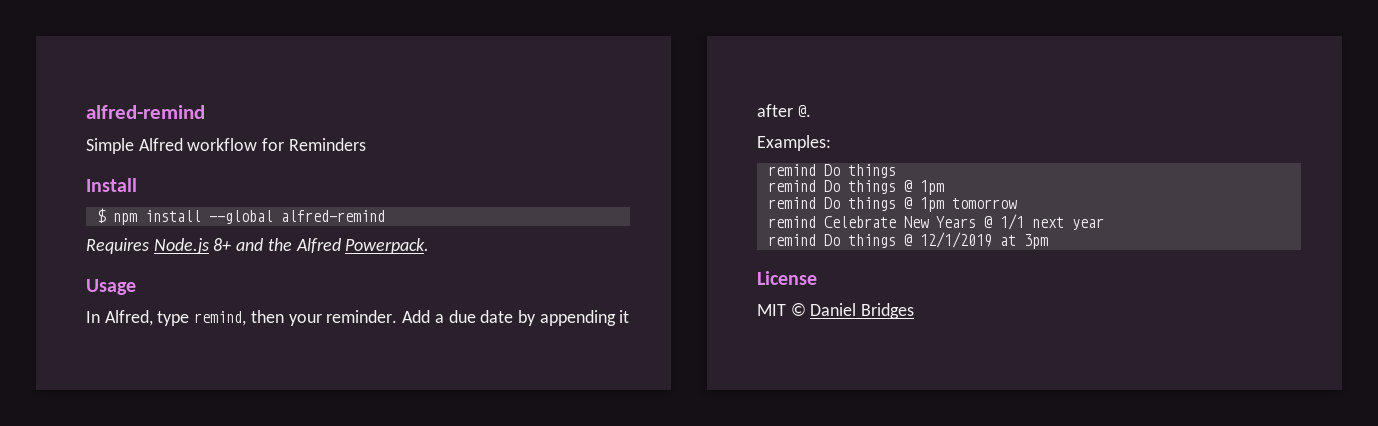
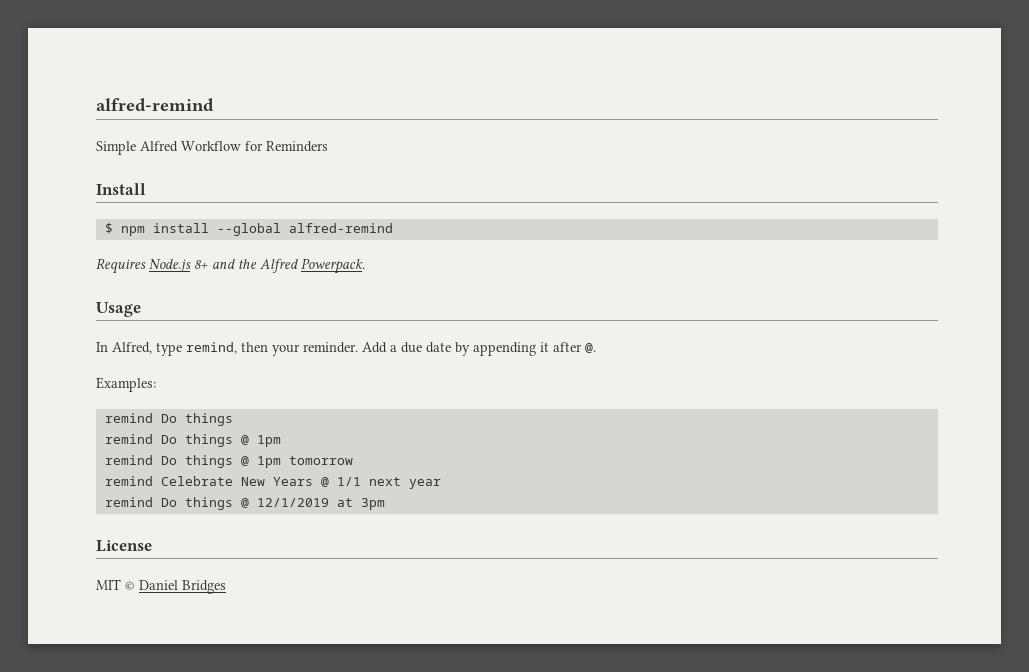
[187,138,258,151] workflow -> [181,141,241,151] Workflow

